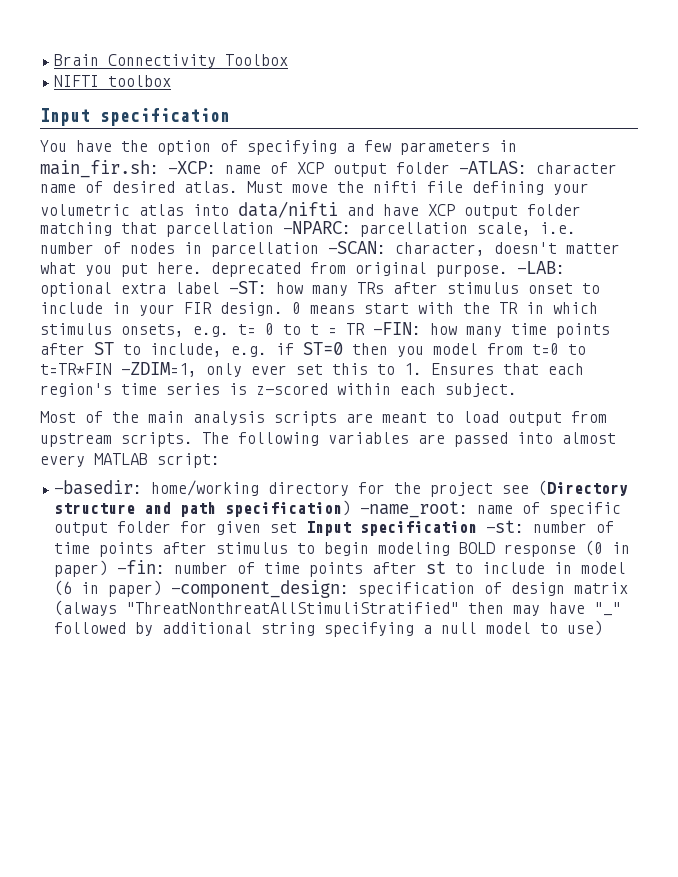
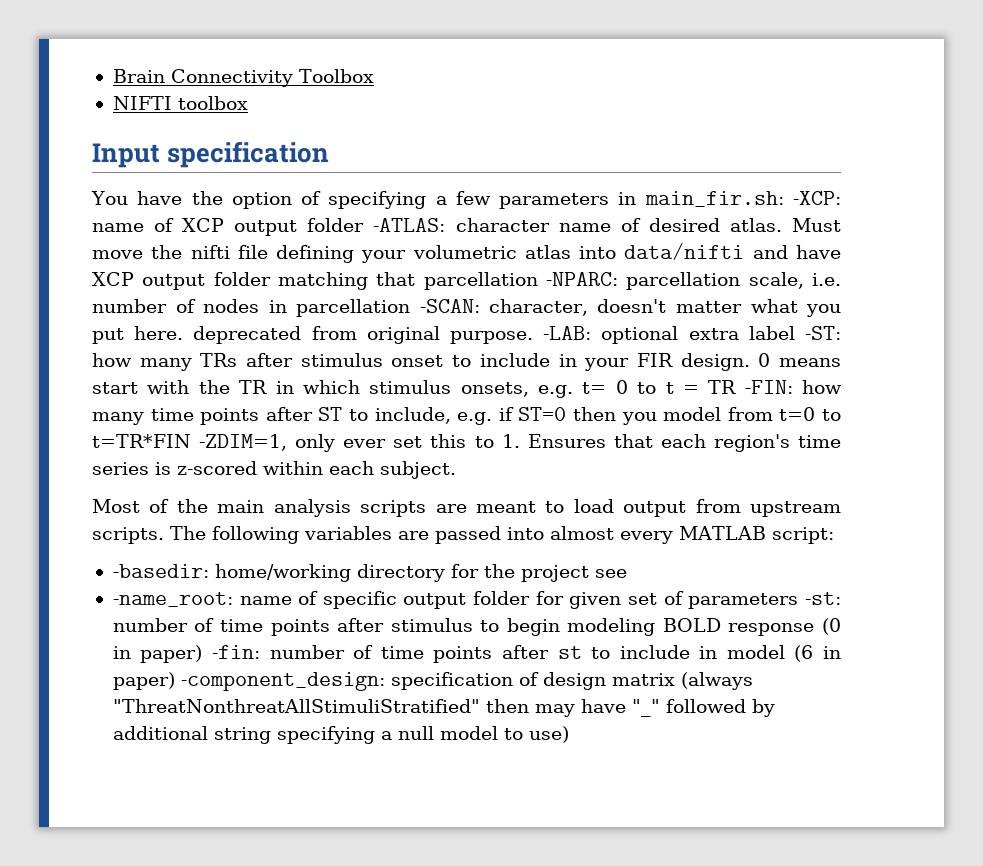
[538,480,629,496] [54,500,352,517] (Directory structure and path specification) -> (627, 573) //
[306,521,478,536] Input specification -> [663,591,799,609] of parameters

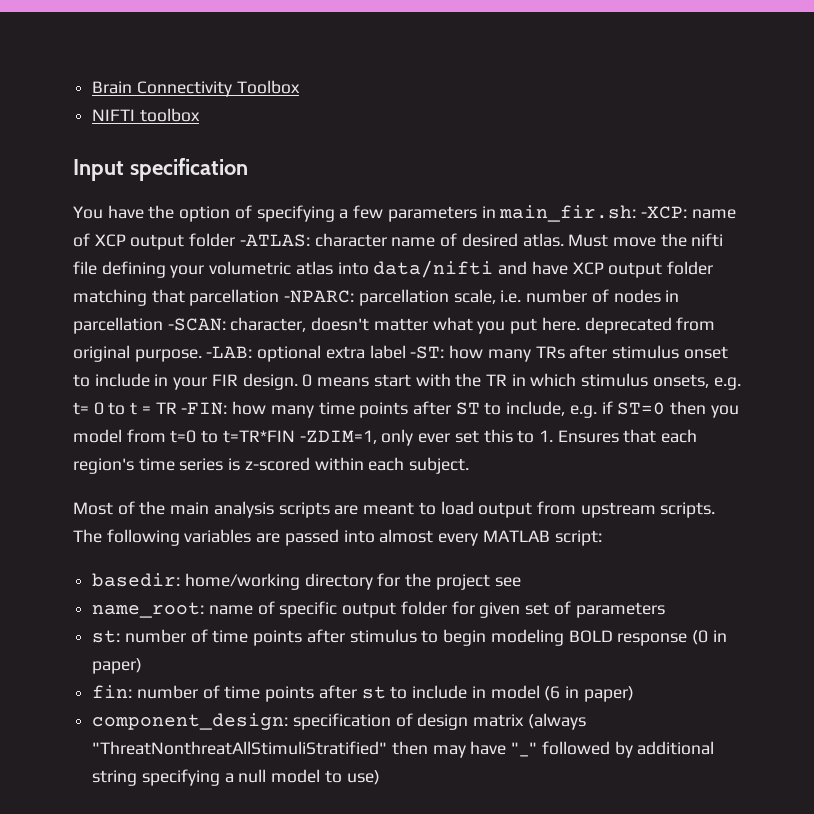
[112,564,209,578] -basedir: -> [92,573,181,587] basedir:
[112,592,233,607] -name_root: -> [92,602,205,618] name_root:
[804,592,841,605] -st: -> [92,630,121,643] // st:
[212,645,261,659] -fin: -> [92,685,133,698] // fin:
[180,672,385,691] -component_design: -> [92,713,289,730] // component_design:

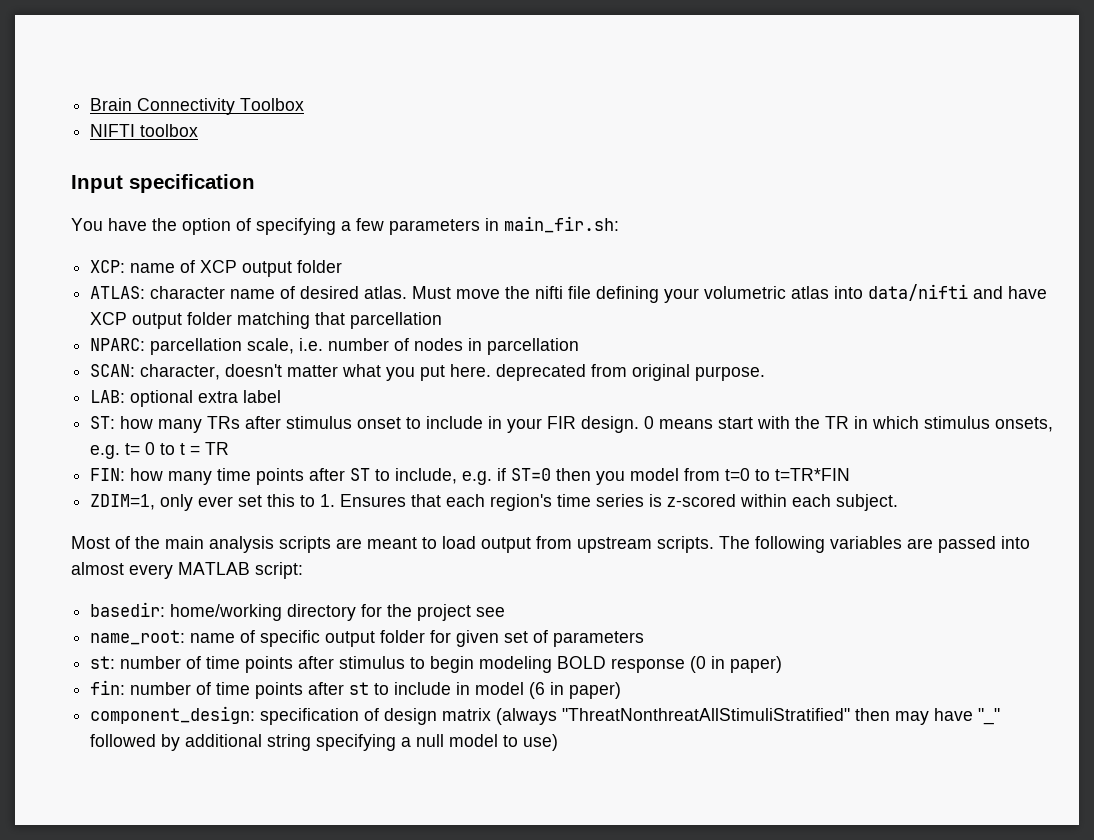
[640,206,687,219] -XCP: -> [90,260,126,273] // XCP:
[239,234,310,247] -ATLAS: -> [90,286,146,299] // ATLAS:
[284,290,355,303] -NPARC: -> [90,338,146,351] // NPARC:
[167,318,226,331] -SCAN: -> [90,364,136,377] // SCAN:
[206,346,253,358] -LAB: -> [90,390,126,403] // LAB:
[410,346,445,359] -ST: -> [90,416,116,429] // ST:
[181,402,228,415] -FIN: -> [90,468,126,481] // FIN:
[299,430,377,444] -ZDIM=1, -> [90,494,156,510] // ZDIM=1,

